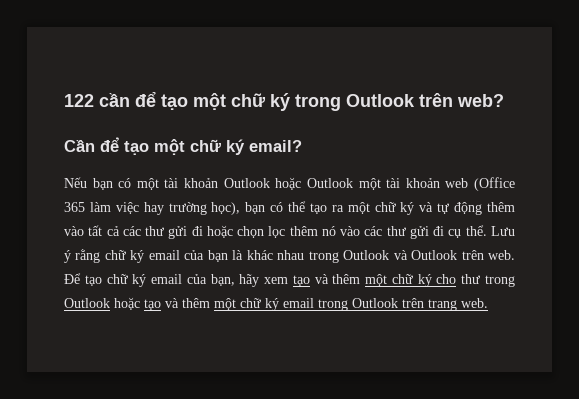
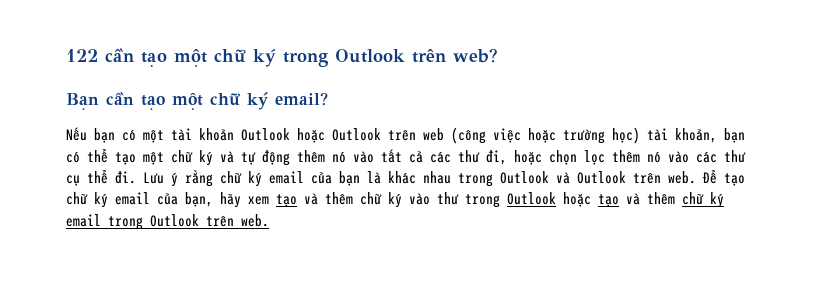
[135,92,156,107] để -> (134, 55) none
[64,137,119,152] Cần để -> [66,92,134,110] Bạn cần
[358,177,516,191] [64,202,241,215] một tài khoản web (Office 365 làm việc hay trường học), -> [388,127,717,144] trên web (công việc hoặc trường học) tài khoản,
[331,205,344,212] ra -> (136, 158) none
(515, 207) none -> [332,152,346,163] nó
[168,226,203,239] gửi đi -> [486,150,507,165] đi,
[409,225,487,239] gửi đi cụ thể. -> [66,169,136,186] cụ thể đi.
[365,274,457,287] một chữ ký cho -> [360,192,430,208] chữ ký vào
[214,298,236,310] một -> (675, 198) none
[428,299,457,311] trang -> (234, 221) none

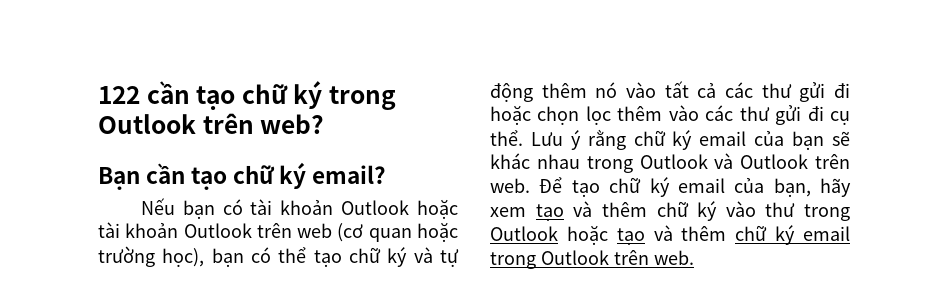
[174,49,207,67] một -> (236, 98) none
[172,93,203,110] một -> (228, 178) none
[143,130,164,143] một -> (243, 207) none
(325, 135) none -> [98,222,179,238] tài khoản
[451,127,717,144] (công việc hoặc trường học) tài khoản, -> [337,222,458,242] [98,246,205,267] (cơ quan hoặc trường học),
[143,152,164,165] một -> (342, 258) none
[486,150,507,165] đi, -> [799,82,850,102] gửi đi
[647,152,661,163] nó -> (663, 113) none
[66,169,136,186] cụ thể đi. -> [775,105,850,125] [490,130,523,146] gửi đi cụ thể.
[367,171,381,184] là -> [832,131,850,146] sẽ

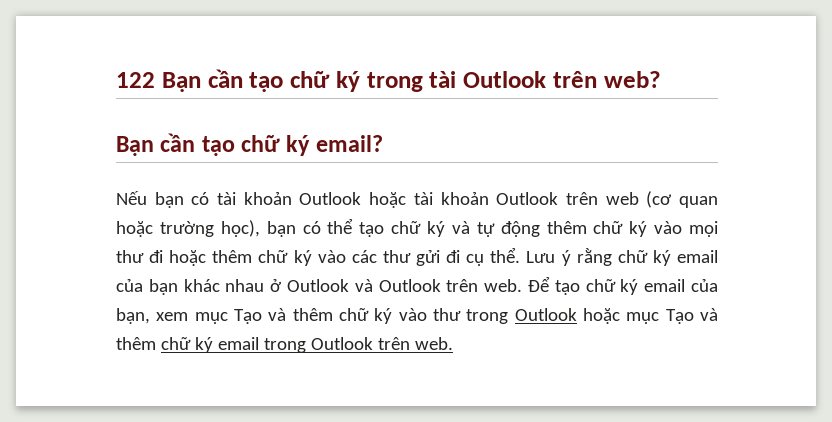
(140, 95) none -> [161,72,201,92] Bạn
(397, 98) none -> [429,71,457,88] tài
[595,81,850,102] [490,105,663,125] nó vào tất cả các thư gửi đi hoặc chọn lọc thêm -> [593,221,718,237] [116,250,312,266] chữ ký vào mọi thư đi hoặc thêm chữ ký
[832,131,850,146] sẽ -> (178, 287) none
[586,156,633,173] trong -> [270,279,282,292] ở
[820,178,851,197] [490,204,564,221] hãy xem tạo -> [156,309,262,324] xem mục Tạo
[616,228,645,245] tạo -> [626,309,694,324] mục Tạo

